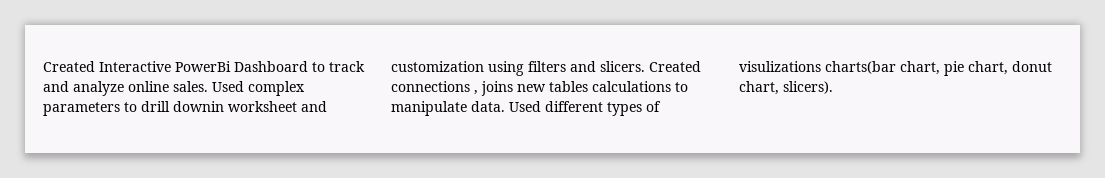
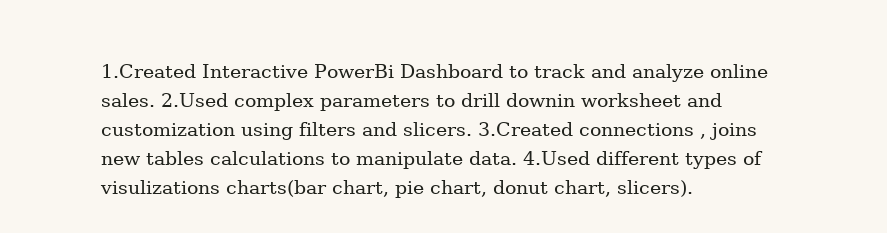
[43,61,95,72] Created -> [101,64,196,78] 1.Created
[212,81,244,92] Used -> [161,93,228,107] 2.Used
[649,61,701,72] Created -> [478,122,573,136] 3.Created
[509,101,541,112] Used -> [523,151,590,165] 4.Used

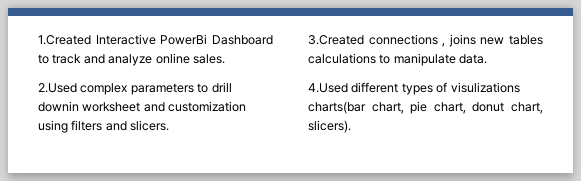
(155, 100) none -> (225, 59) //
(472, 129) none -> (170, 125) //
(517, 158) none -> (488, 59) //

